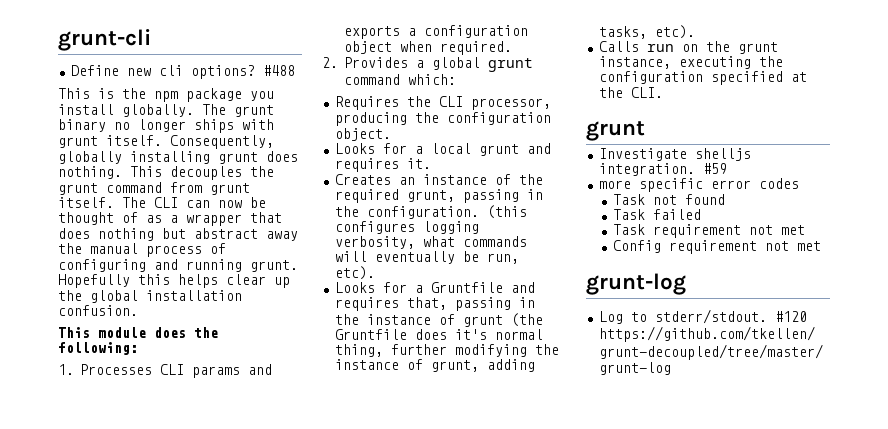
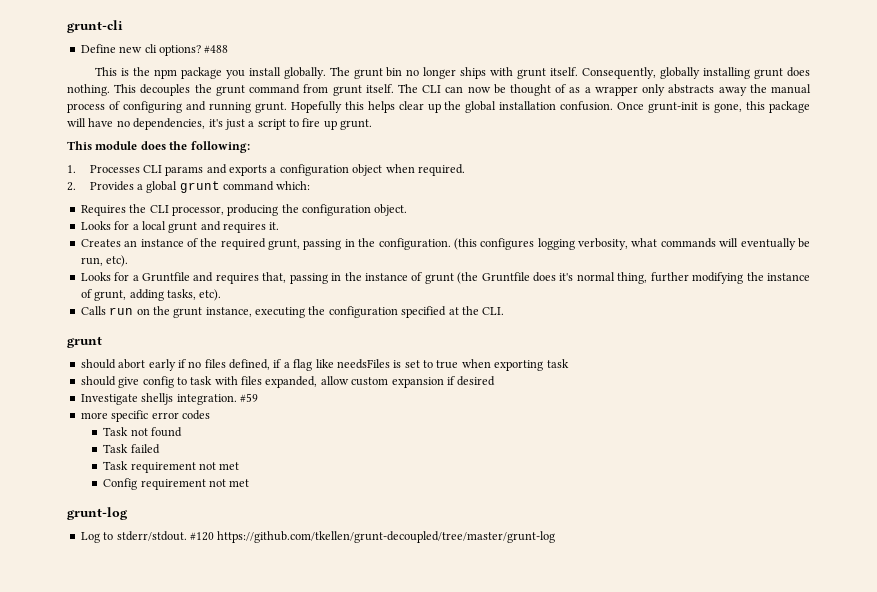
[58,119,106,132] binary -> [386,67,403,77] bin
[250,212,282,223] [58,228,258,241] that does nothing but abstract -> [642,84,715,96] only abstracts
(138, 310) none -> [617,101,811,113] [67,118,373,130] Once grunt-init is gone, this package will have no dependencies, it's just a script to fire up grunt.
(645, 131) none -> [80,359,569,371] [80,376,496,388] // should abort early if no files defined, if a flag like needsFiles is set to true when exporting task // should give config to task with files expanded, allow custom expansion if desired

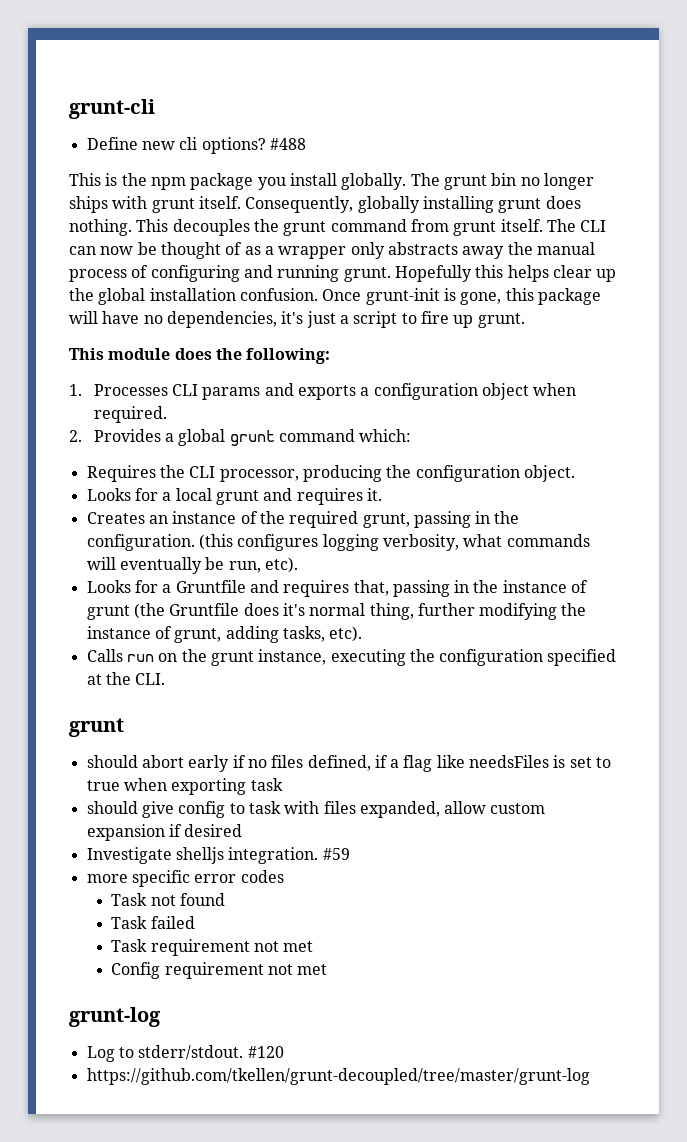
(214, 536) none -> (284, 1052) //

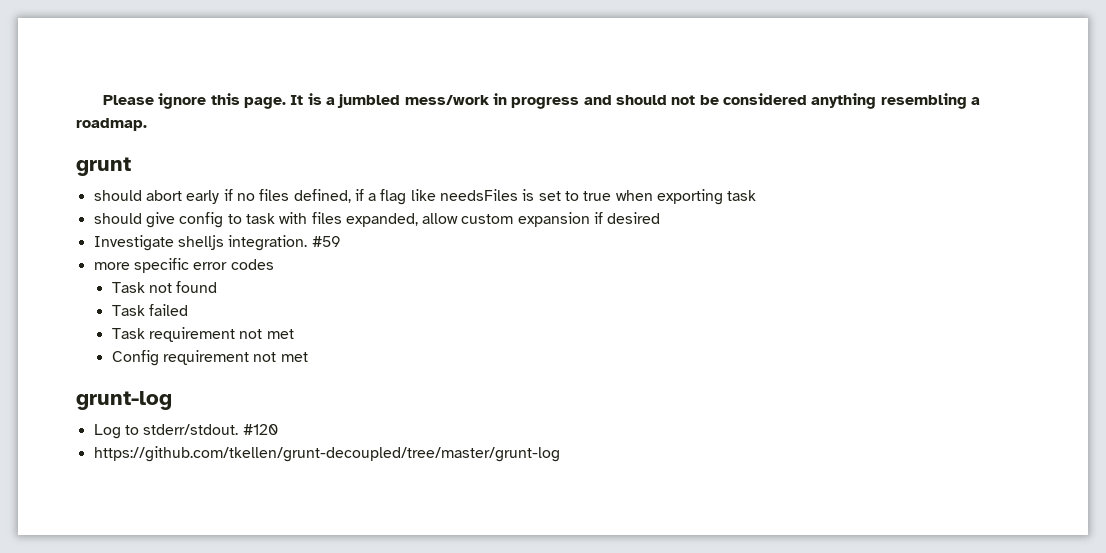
[69,99,155,119] [86,137,306,154] [69,173,594,190] [69,196,581,213] [69,219,607,236] [69,242,595,259] [69,265,617,282] [69,288,601,305] [69,311,525,328] [69,348,331,364] [69,383,577,400] [93,406,167,423] [69,429,412,446] [86,465,575,482] [86,488,382,505] [86,511,520,528] [86,534,590,551] [86,557,298,574] [86,580,589,597] [86,603,587,620] [86,626,363,643] [86,649,617,666] [86,672,166,685] grunt-cli // Define new cli options? #488 // This is the npm package you install globally. The grunt bin no longer ships with grunt itself. Consequently, globally installing grunt does nothing. This decouples the grunt command from grunt itself. The CLI can now be thought of as a wrapper only abstracts away the manual process of configuring and running grunt. Hopefully this helps clear up the global installation confusion. Once grunt-init is gone, this package will have no dependencies, it's just a script to fire up grunt. // This module does the following: // 1. Processes CLI params and exports a configuration object when required. // 2. Provides a global grunt command which: // Requires the CLI processor, producing the configuration object. // Looks for a local grunt and requires it. // Creates an instance of the required grunt, passing in the configuration. (this configures logging verbosity, what commands will eventually be run, etc). // Looks for a Gruntfile and requires that, passing in the instance of grunt (the Gruntfile does it's normal thing, further modifying the instance of grunt, adding tasks, etc). // Calls run on the grunt instance, executing the configuration specified at the CLI. -> [103,93,980,109] [76,118,147,131] Please ignore this page. It is a jumbled mess/work in progress and should not be considered anything resembling a roadmap.

